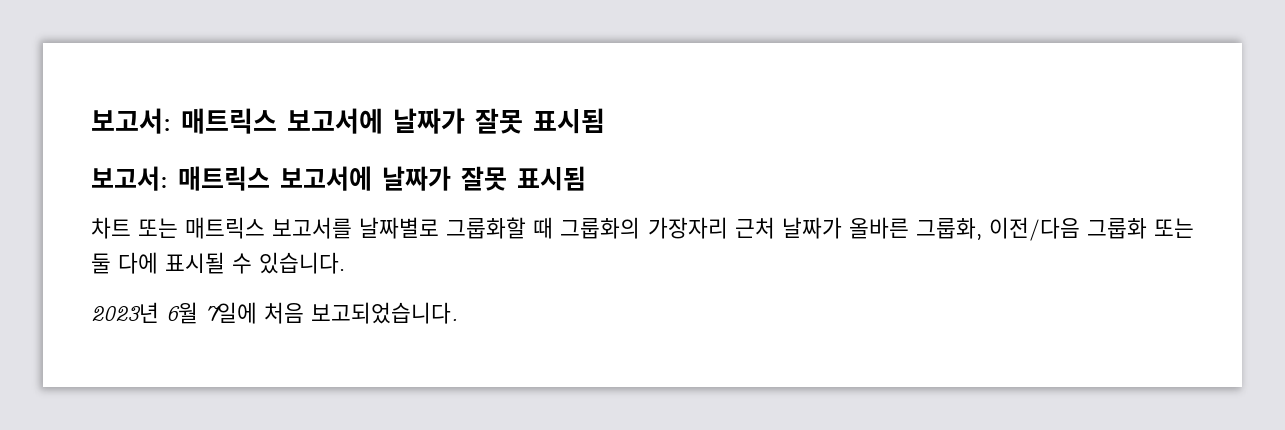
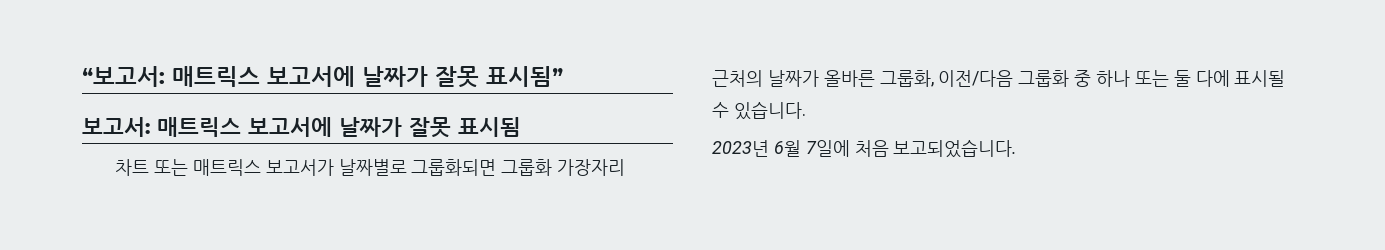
[91,108,605,134] 보고서: 매트릭스 보고서에 날짜가 잘못 표시됨 -> [82,66,563,88] “보고서: 매트릭스 보고서에 날짜가 잘못 표시됨”
[272,217,775,239] 보고서를 날짜별로 그룹화할 때 그룹화의 가장자리 근처 -> [265,159,626,176] [712,70,763,87] 보고서가 날짜별로 그룹화되면 그룹화 가장자리 근처의
(1147, 228) none -> [1074,70,1131,87] 중 하나

